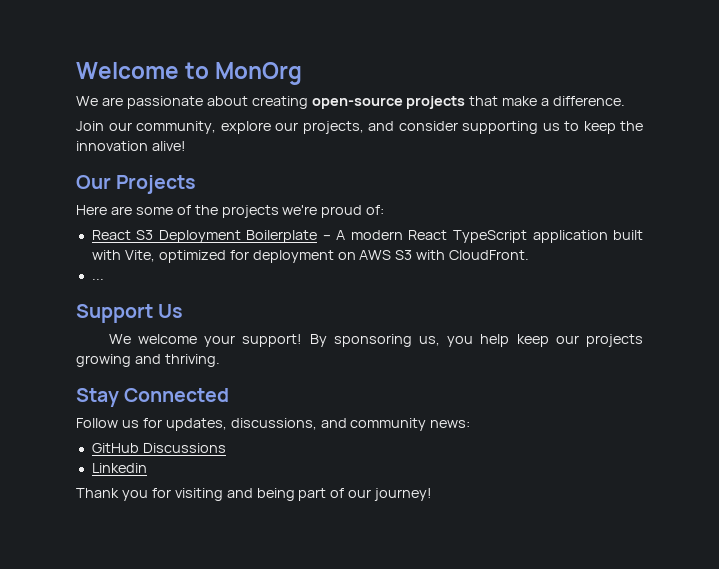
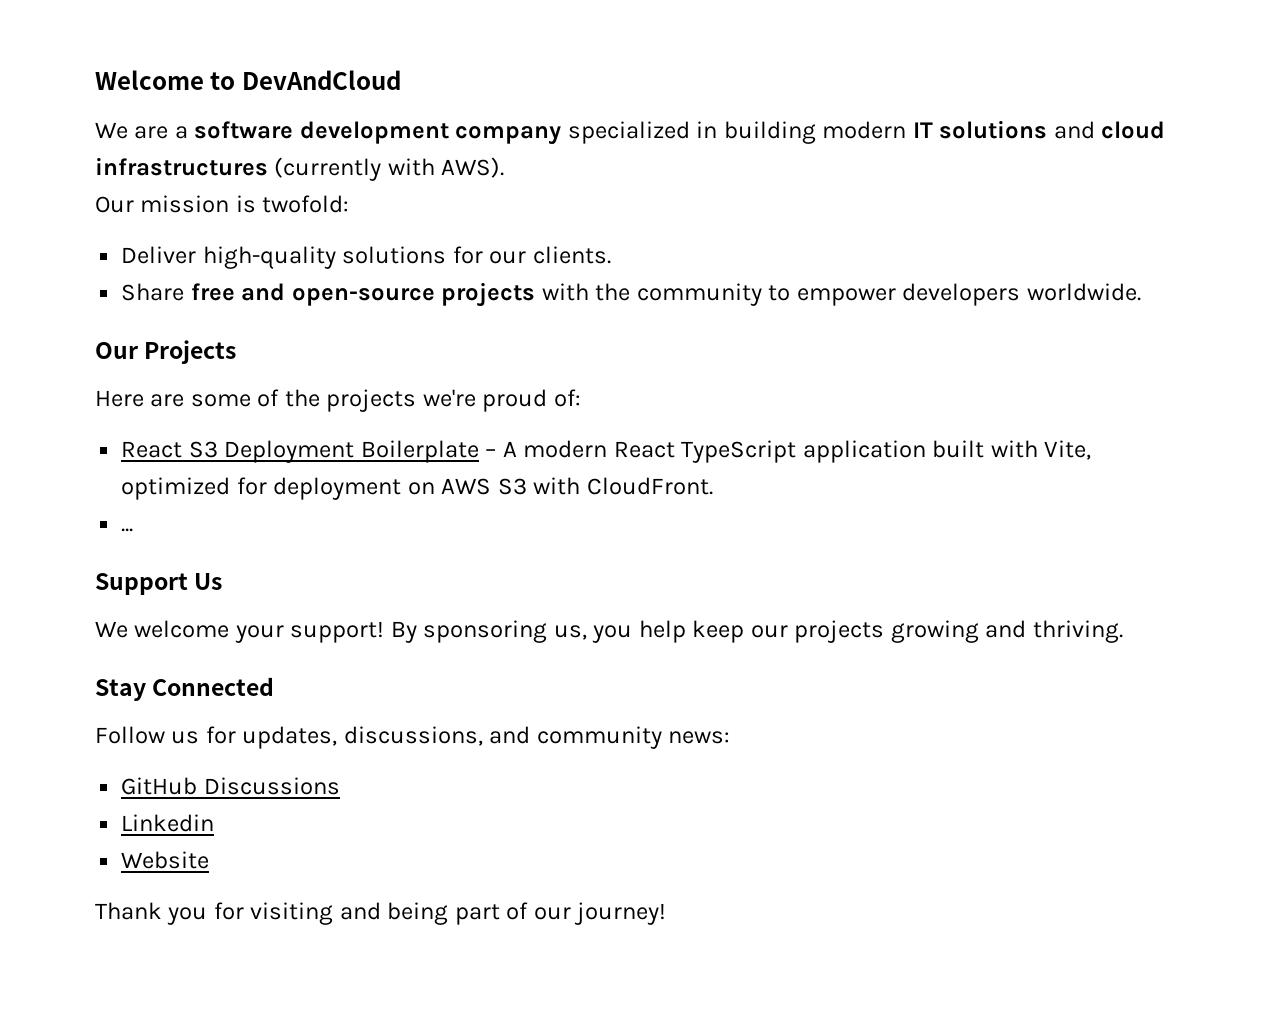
[215,62,303,85] MonOrg -> [241,70,401,90] DevAndCloud
[126,96,626,109] [76,121,643,134] [76,141,186,151] passionate about creating open-source projects that make a difference. // Join our community, explore our projects, and consider supporting us to keep the innovation alive! -> [174,120,1166,145] [95,157,505,181] [95,195,350,213] [121,246,611,269] [121,282,1141,307] a software development company specialized in building modern IT solutions and cloud infrastructures (currently with AWS). // Our mission is twofold: // Deliver high-quality solutions for our clients. // Share free and open-source projects with the community to empower developers worldwide.
(147, 468) none -> [121,851,210,869] // Website

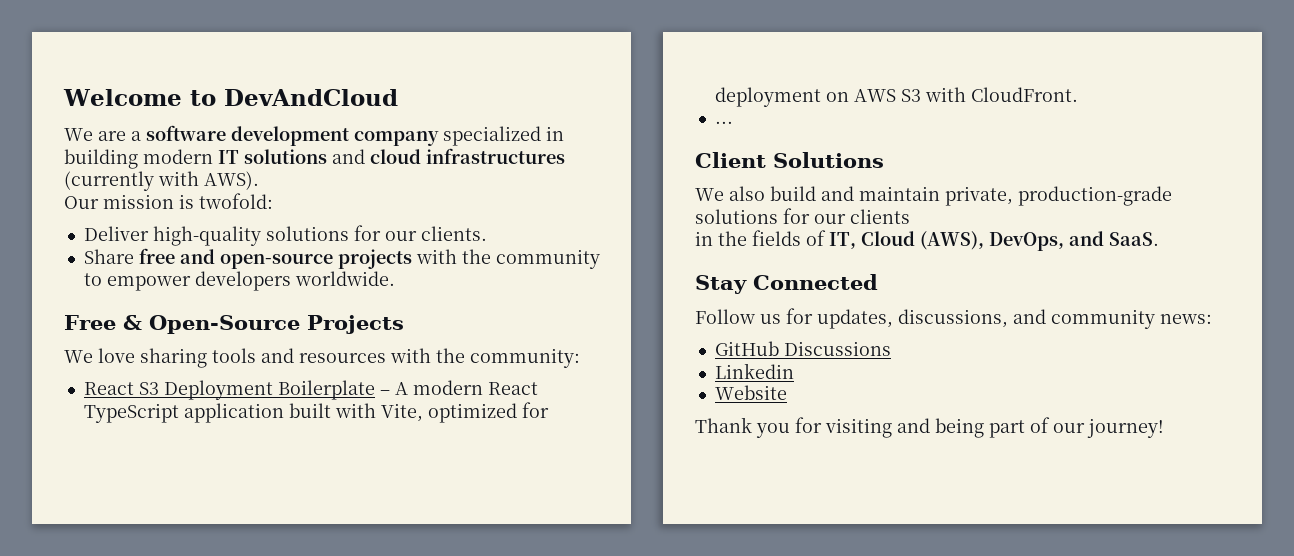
[95,340,237,364] [95,389,581,412] Our Projects // Here are some of the projects we're proud of: -> [64,315,404,334] [64,348,580,368] Free & Open-Source Projects // We love sharing tools and resources with the community:
[95,573,223,595] [95,620,1123,643] Support Us // We welcome your support! By sponsoring us, you help keep our projects growing and thriving. -> [695,152,884,168] [695,186,1172,206] [695,208,910,224] [695,230,1159,251] Client Solutions // We also build and maintain private, production-grade solutions for our clients // in the fields of IT, Cloud (AWS), DevOps, and SaaS.

